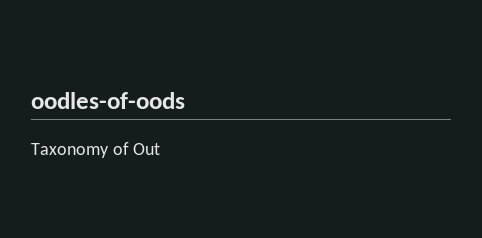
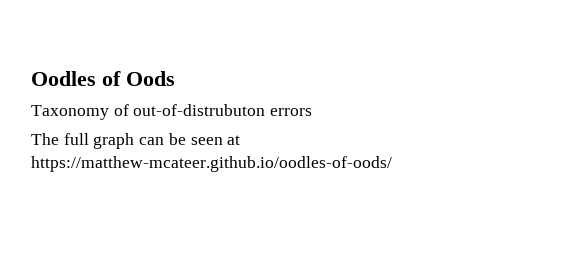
[31,92,185,109] oodles-of-oods -> [31,71,175,86] Oodles of Oods
[133,143,161,155] Out -> [133,104,313,116] [31,133,241,149] [31,156,392,172] out-of-distrubuton errors // The full graph can be seen at https://matthew-mcateer.github.io/oodles-of-oods/

